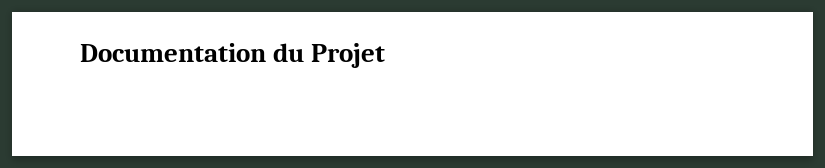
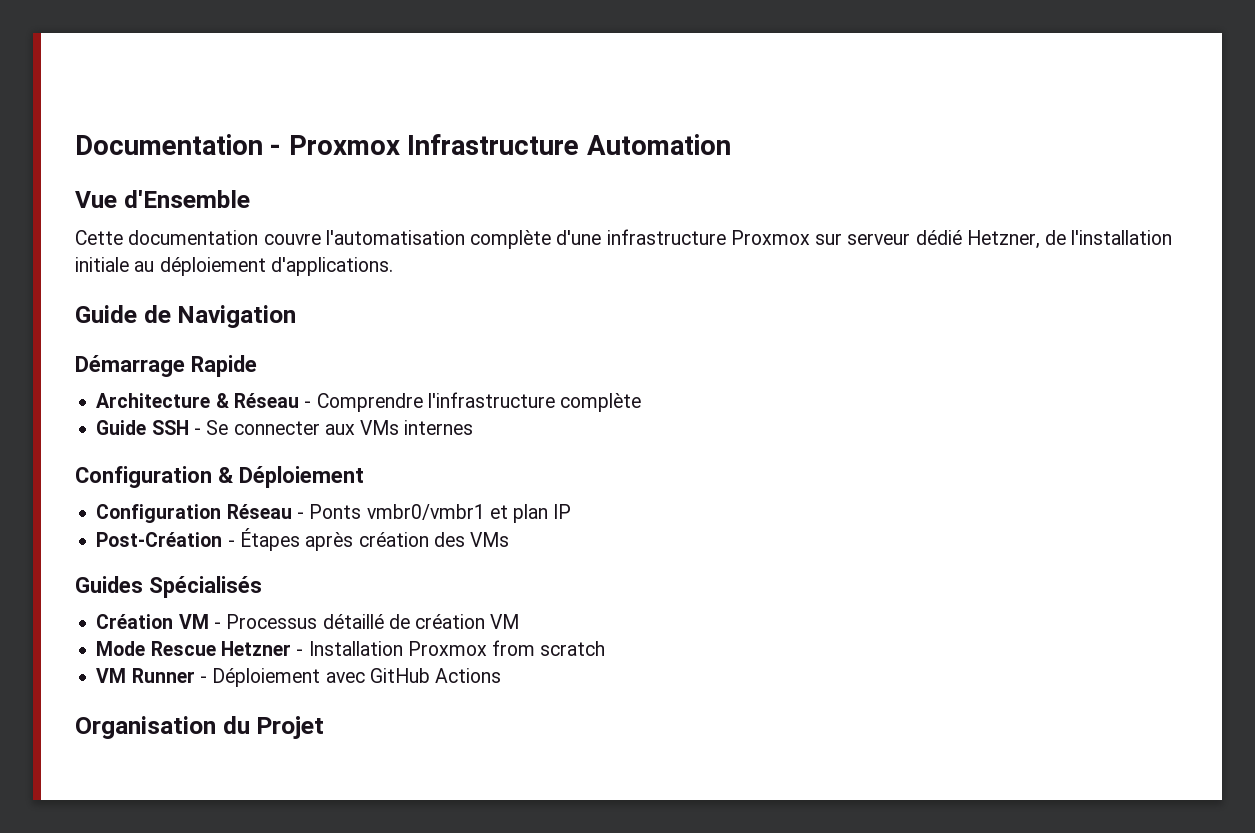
(266, 52) none -> [270,134,731,155] [75,190,250,208] [75,229,1173,249] [75,257,393,276] [75,305,297,328] [75,355,257,377] [96,392,642,412] [96,420,474,435] [75,466,364,488] [96,504,572,523] [96,528,510,551] [75,576,262,598] [96,614,520,629] [96,640,606,656] [96,668,502,687] [75,716,216,739] - Proxmox Infrastructure Automation // Vue d'Ensemble // Cette documentation couvre l'automatisation complète d'une infrastructure Proxmox sur serveur dédié Hetzner, de l'installation initiale au déploiement d'applications. // Guide de Navigation // Démarrage Rapide // Architecture & Réseau - Comprendre l'infrastructure complète // Guide SSH - Se connecter aux VMs internes // Configuration & Déploiement // Configuration Réseau - Ponts vmbr0/vmbr1 et plan IP // Post-Création - Étapes après création des VMs // Guides Spécialisés // Création VM - Processus détaillé de création VM // Mode Rescue Hetzner - Installation Proxmox from scratch // VM Runner - Déploiement avec GitHub Actions // Organisation

